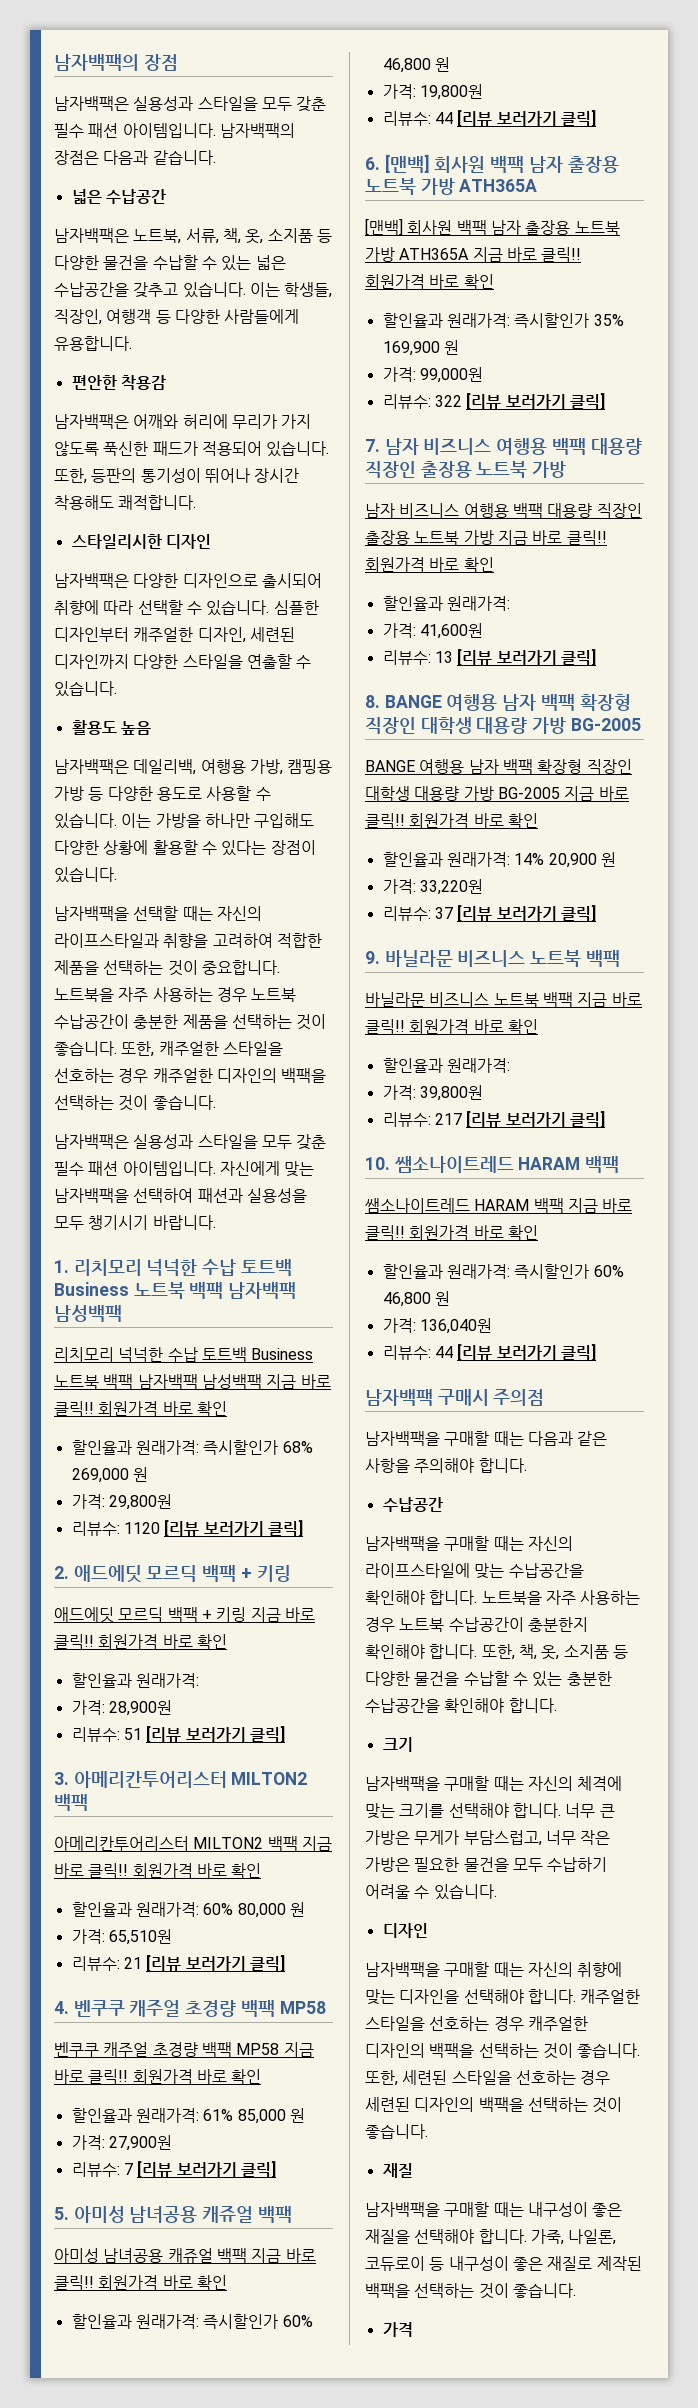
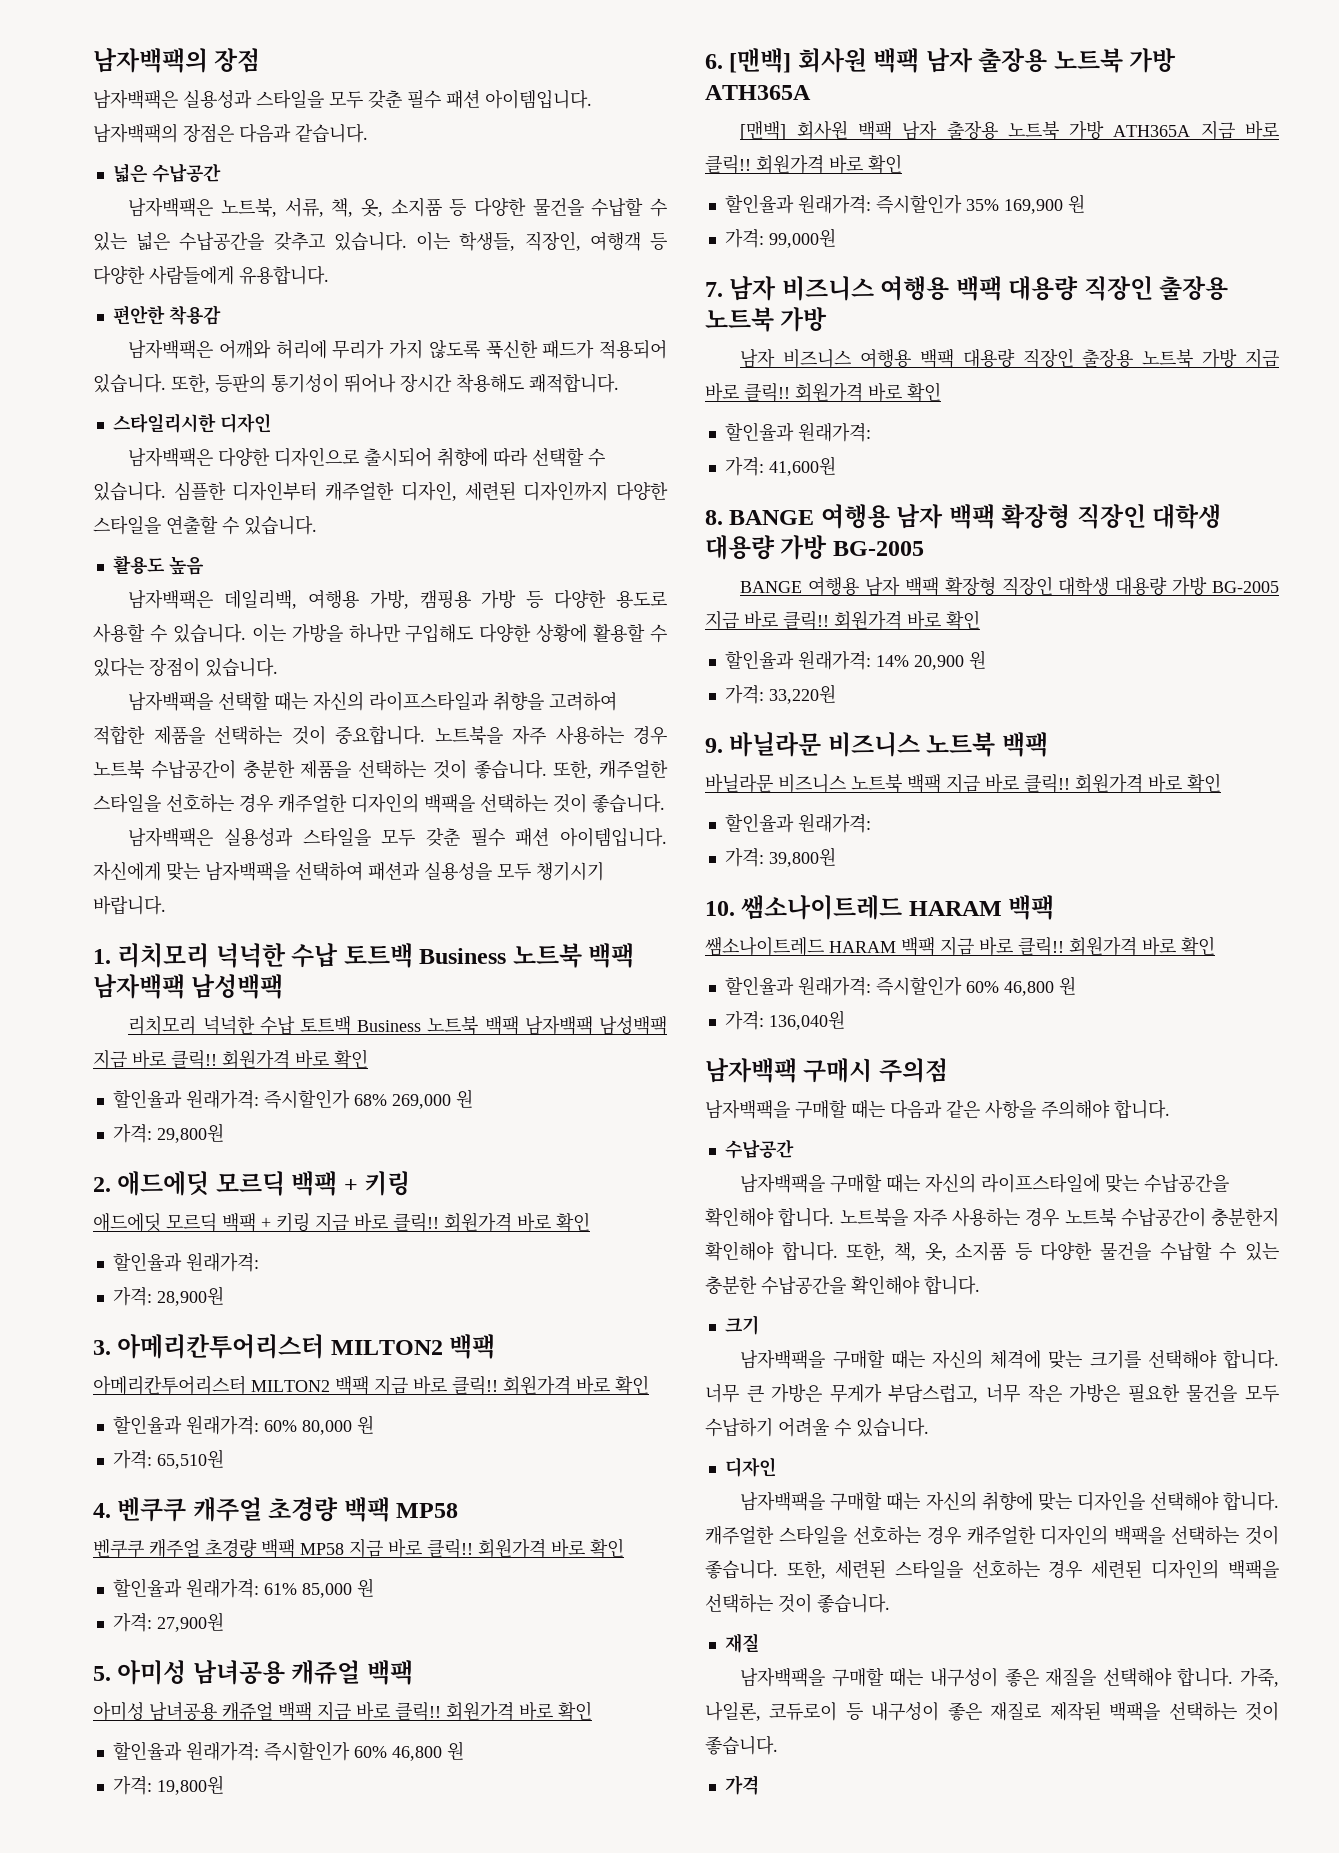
[71,1520,303,1537] // 리뷰수: 1120 [리뷰 보러가기 클릭] -> (224, 1133) none
[71,1726,285,1743] // 리뷰수: 51 [리뷰 보러가기 클릭] -> (224, 1296) none
[71,1955,285,1972] // 리뷰수: 21 [리뷰 보러가기 클릭] -> (224, 1459) none
[71,2161,276,2178] // 리뷰수: 7 [리뷰 보러가기 클릭] -> (224, 1622) none
[382,110,596,127] // 리뷰수: 44 [리뷰 보러가기 클릭] -> (224, 1785) none
[382,393,605,410] // 리뷰수: 322 [리뷰 보러가기 클릭] -> (836, 238) none
[382,649,596,666] // 리뷰수: 13 [리뷰 보러가기 클릭] -> (836, 466) none
[382,905,596,922] // 리뷰수: 37 [리뷰 보러가기 클릭] -> (836, 694) none
[382,1111,605,1128] // 리뷰수: 217 [리뷰 보러가기 클릭] -> (836, 857) none
[382,1344,596,1361] // 리뷰수: 44 [리뷰 보러가기 클릭] -> (845, 1020) none

